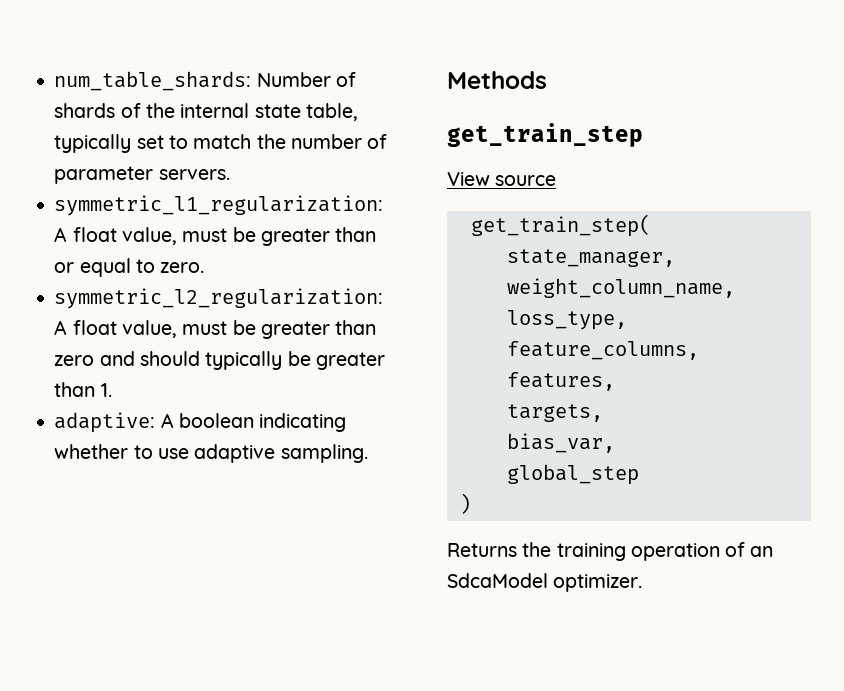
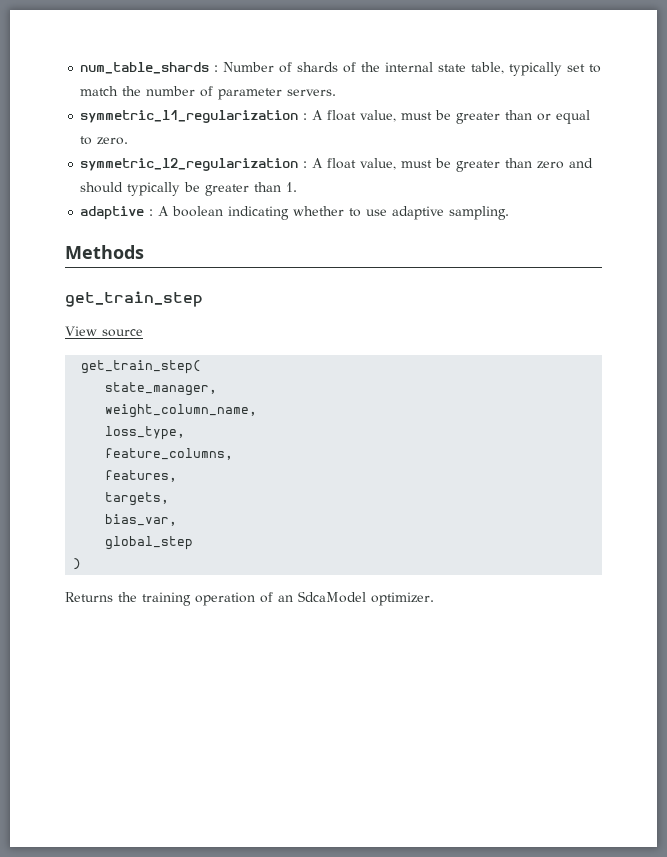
[54,71,252,91] num_table_shards: -> [80,62,219,74] num_table_shards :
[54,195,384,216] symmetric_l1_regularization: -> [80,110,308,123] symmetric_l1_regularization :
[54,288,384,309] symmetric_l2_regularization: -> [80,158,308,171] symmetric_l2_regularization :
[54,412,156,433] adaptive: -> [80,206,154,220] adaptive :

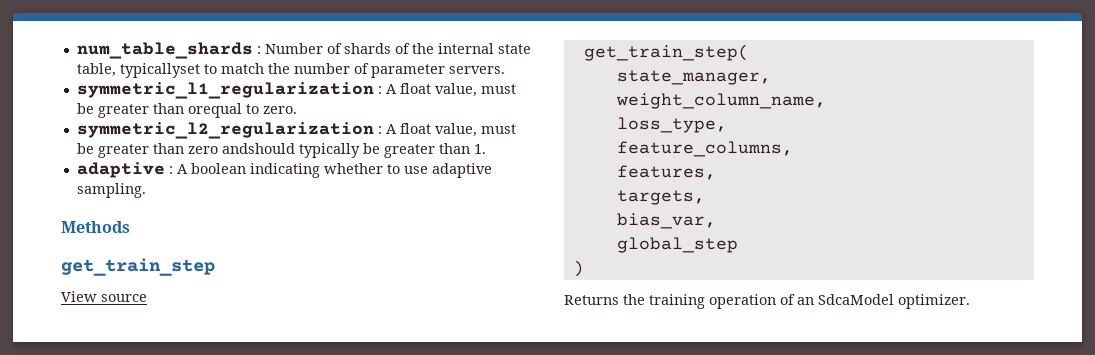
[509,62,586,76] typically set -> [119,63,200,78] typicallyset
[537,110,591,124] or equal -> [187,103,242,118] orequal
[569,158,594,168] [80,182,124,193] and should -> [221,143,295,154] andshould

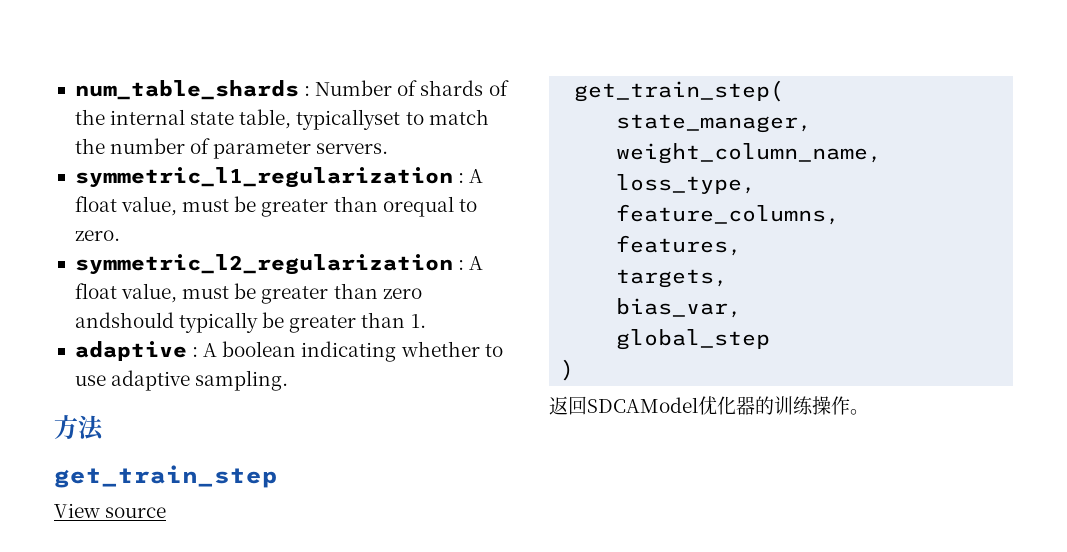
[61,221,130,233] Methods -> [54,415,104,441] 方法
[564,294,970,309] Returns the training operation of an SdcaModel optimizer. -> [549,396,869,415] 返回SDCAModel优化器的训练操作。

